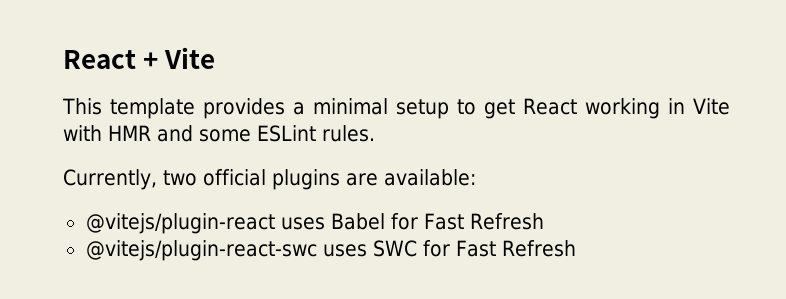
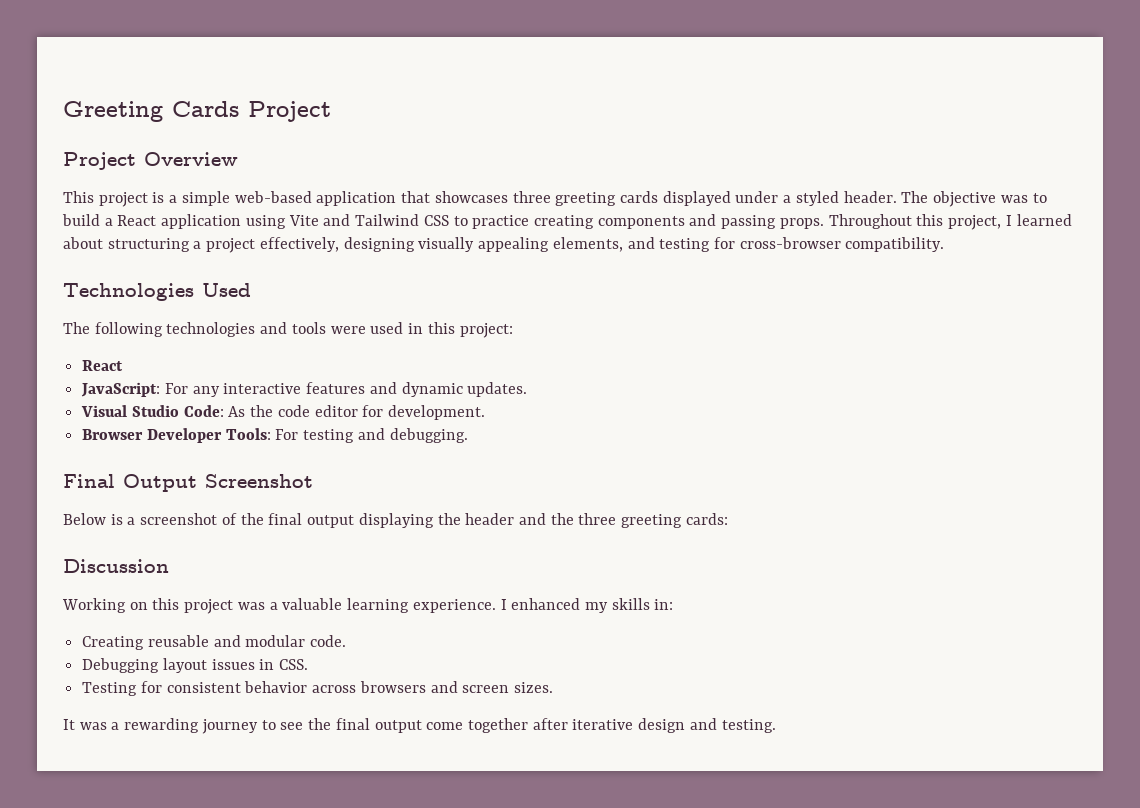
[63,47,216,69] [62,98,731,119] [63,125,375,142] [63,169,476,190] [85,213,544,234] [85,240,576,261] React + Vite // This template provides a minimal setup to get React working in Vite with HMR and some ESLint rules. // Currently, two official plugins are available: // @vitejs/plugin-react uses Babel for Fast Refresh // @vitejs/plugin-react-swc uses SWC for Fast Refresh -> [63,101,331,122] [63,152,238,170] [63,191,1047,207] [62,214,1072,230] [63,237,945,253] [63,283,251,301] [63,322,513,338] [82,360,124,371] [81,382,528,397] [81,405,486,420] [82,428,468,443] [63,474,313,492] [63,513,728,528] [63,559,169,573] [62,598,674,614] [82,635,347,650] [82,658,309,673] [82,681,554,696] [63,718,776,734] Greeting Cards Project // Project Overview // This project is a simple web-based application that showcases three greeting cards displayed under a styled header. The objective was to build a React application using Vite and Tailwind CSS to practice creating components and passing props. Throughout this project, I learned about structuring a project effectively, designing visually appealing elements, and testing for cross-browser compatibility. // Technologies Used // The following technologies and tools were used in this project: // React // JavaScript: For any interactive features and dynamic updates. // Visual Studio Code: As the code editor for development. // Browser Developer Tools: For testing and debugging. // Final Output Screenshot // Below is a screenshot of the final output displaying the header and the three greeting cards: // Discussion // Working on this project was a valuable learning experience. I enhanced my skills in: // Creating reusable and modular code. // Debugging layout issues in CSS. // Testing for consistent behavior across browsers and screen sizes. // It was a rewarding journey to see the final output come together after iterative design and testing.

